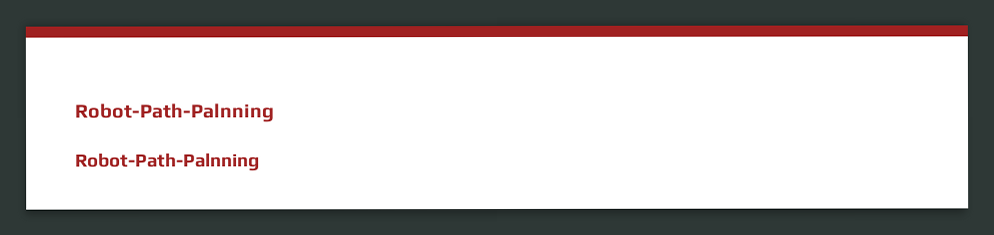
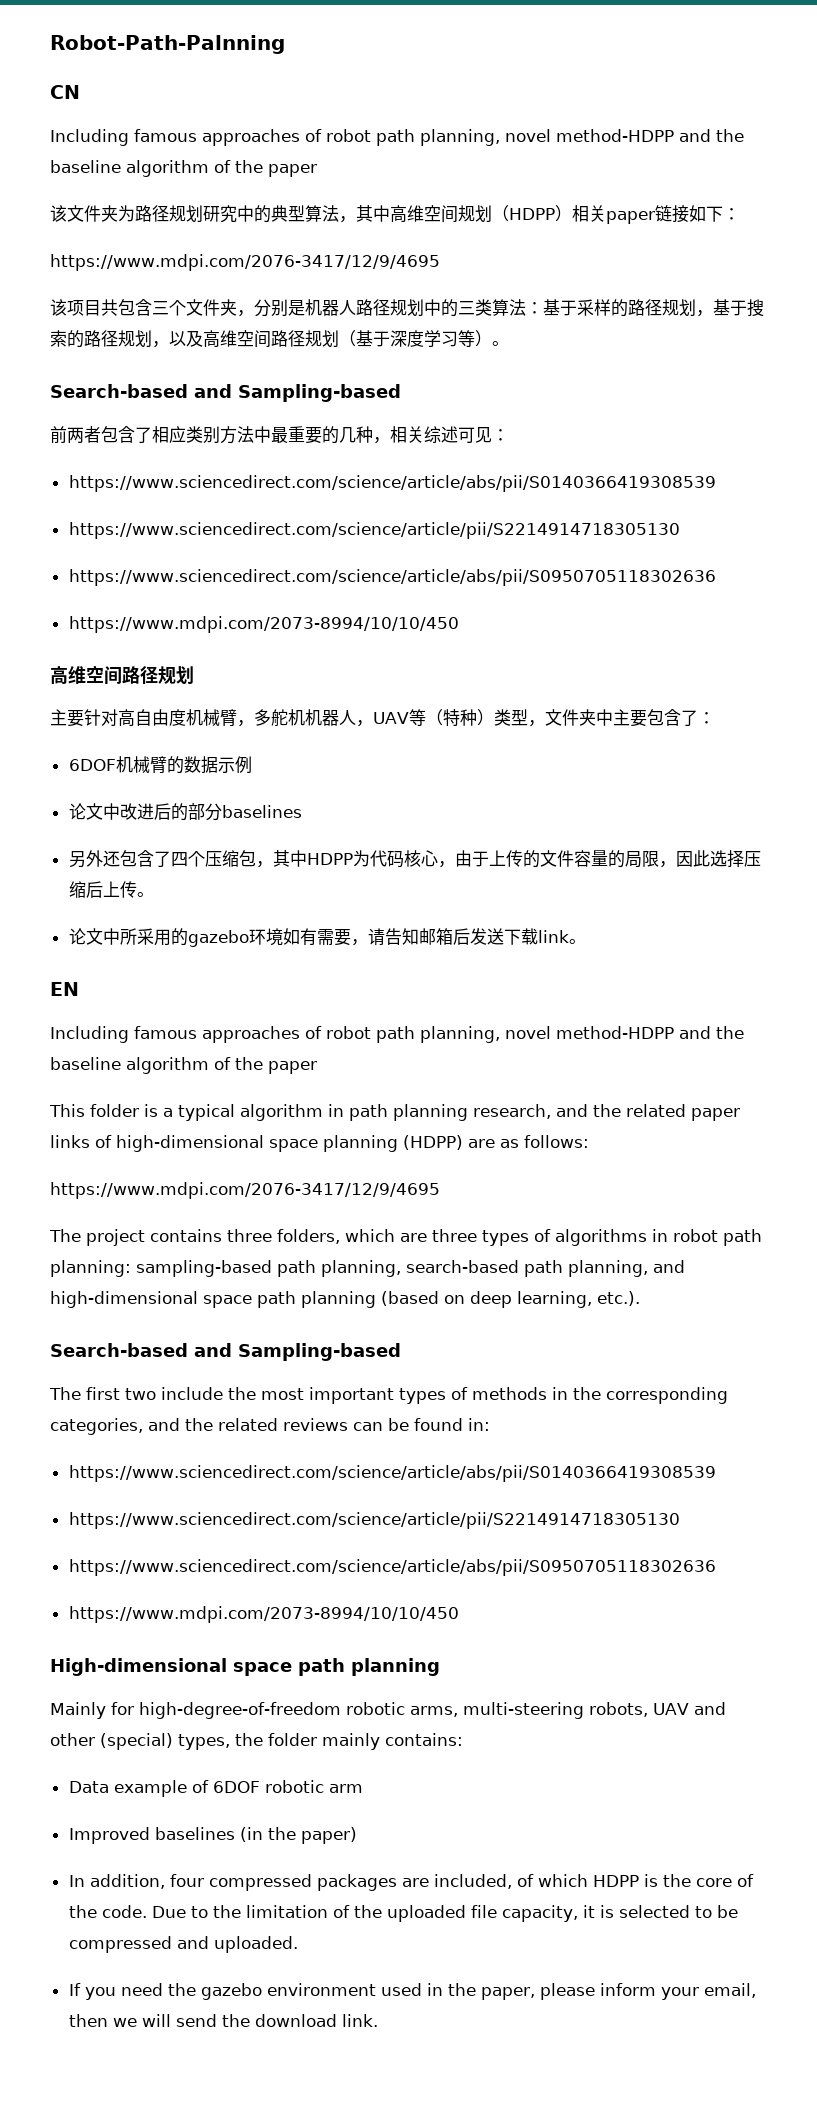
[75,153,260,172] Robot-Path-Palnning -> [50,85,80,99] [50,129,744,146] [50,160,317,177] [50,205,740,224] [50,254,440,271] [50,299,764,317] [50,330,509,348] [50,384,401,402] [50,426,509,444] [68,475,716,492] [68,522,680,539] [68,569,716,586] [68,616,459,633] [50,666,194,685] [50,709,715,727] [68,756,252,774] [68,803,302,821] [68,850,761,868] [68,881,154,898] [68,928,586,947] [50,982,79,996] [50,1026,744,1043] [50,1057,317,1074] [49,1104,740,1121] [50,1135,589,1152] [50,1182,440,1199] [49,1229,762,1246] [50,1260,685,1277] [50,1291,640,1308] [50,1343,401,1361] [49,1387,728,1404] [50,1418,490,1435] [68,1465,716,1482] [68,1512,680,1529] [68,1559,716,1576] [68,1606,459,1623] [50,1658,440,1676] [50,1702,726,1719] [50,1733,463,1750] [68,1780,363,1797] [68,1827,357,1844] [68,1874,754,1891] [68,1905,738,1922] [68,1936,298,1953] [68,1983,756,2000] [68,2014,378,2027] CN // Including famous approaches of robot path planning, novel method-HDPP and the baseline algorithm of the paper // 该文件夹为路径规划研究中的典型算法，其中高维空间规划（HDPP）相关paper链接如下： // https://www.mdpi.com/2076-3417/12/9/4695 // 该项目共包含三个文件夹，分别是机器人路径规划中的三类算法：基于采样的路径规划，基于搜索的路径规划，以及高维空间路径规划（基于深度学习等）。 // Search-based and Sampling-based // 前两者包含了相应类别方法中最重要的几种，相关综述可见： // https://www.sciencedirect.com/science/article/abs/pii/S0140366419308539 // https://www.sciencedirect.com/science/article/pii/S2214914718305130 // https://www.sciencedirect.com/science/article/abs/pii/S0950705118302636 // https://www.mdpi.com/2073-8994/10/10/450 // 高维空间路径规划 // 主要针对高自由度机械臂，多舵机机器人，UAV等（特种）类型，文件夹中主要包含了： // 6DOF机械臂的数据示例 // 论文中改进后的部分baselines // 另外还包含了四个压缩包，其中HDPP为代码核心，由于上传的文件容量的局限，因此选择压缩后上传。 // 论文中所采用的gazebo环境如有需要，请告知邮箱后发送下载link。 // EN // Including famous approaches of robot path planning, novel method-HDPP and the baseline algorithm of the paper // This folder is a typical algorithm in path planning research, and the related paper links of high-dimensional space planning (HDPP) are as follows: // https://www.mdpi.com/2076-3417/12/9/4695 // The project contains three folders, which are three types of algorithms in robot path planning: sampling-based path planning, search-based path planning, and high-dimensional space path planning (based on deep learning, etc.). // Search-based and Sampling-based // The first two include the most important types of methods in the corresponding categories, and the related reviews can be found in: // https://www.sciencedirect.com/science/article/abs/pii/S0140366419308539 // https://www.sciencedirect.com/science/article/pii/S2214914718305130 // https://www.sciencedirect.com/science/article/abs/pii/S0950705118302636 // https://www.mdpi.com/2073-8994/10/10/450 // High-dimensional space path planning // Mainly for high-degree-of-freedom robotic arms, multi-steering robots, UAV and other (special) types, the folder mainly contains: // Data example of 6DOF robotic arm // Improved baselines (in the paper) // In addition, four compressed packages are included, of which HDPP is the core of the code. Due to the limitation of the uploaded file capacity, it is selected to be compressed and uploaded. // If you need the gazebo environment used in the paper, please inform your email, then we will send the download link.

